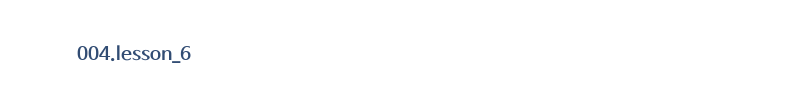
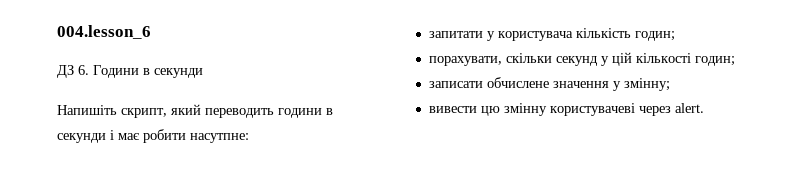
(191, 54) none -> [57,65,203,78] [57,104,333,118] [57,129,249,143] [428,28,675,41] [428,52,735,66] [428,77,670,91] [428,103,704,116] // ДЗ 6. Години в секунди // Напишіть скрипт, який переводить години в секунди і має робити насутпне: // запитати у користувача кількість годин; // порахувати, скільки секунд у цій кількості годин; // записати обчислене значення у змінну; // вивести цю змінну користувачеві через alert.

